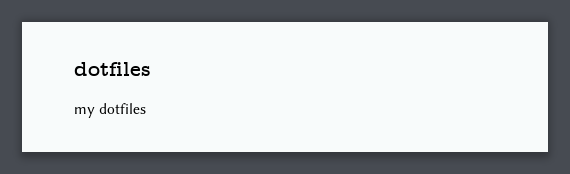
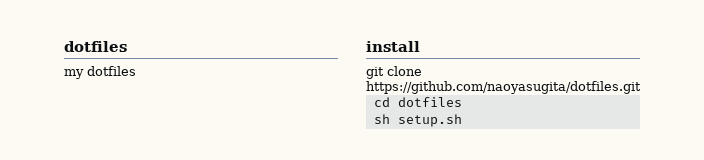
(147, 108) none -> [366,41,420,52] [366,66,422,79] [366,81,641,94] [373,97,462,107] [373,114,462,127] // install // git clone https://github.com/naoyasugita/dotfiles.git // cd dotfiles // sh setup.sh

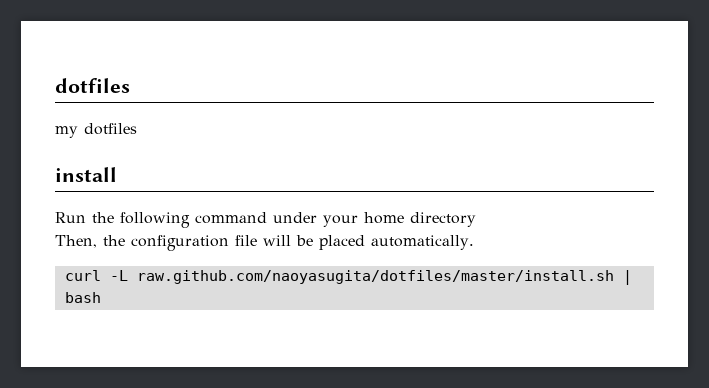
[366,66,422,79] [366,81,641,94] [373,97,462,107] [373,114,462,127] git clone https://github.com/naoyasugita/dotfiles.git // cd dotfiles // sh setup.sh -> [55,212,476,228] [55,235,474,251] [64,270,632,285] [64,292,101,303] Run the following command under your home directory // Then, the configuration file will be placed automatically. // curl -L raw.github.com/naoyasugita/dotfiles/master/install.sh | bash

